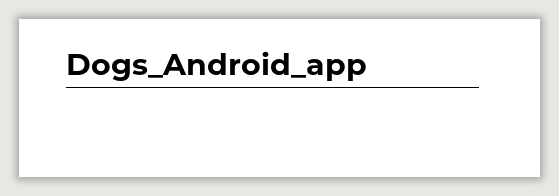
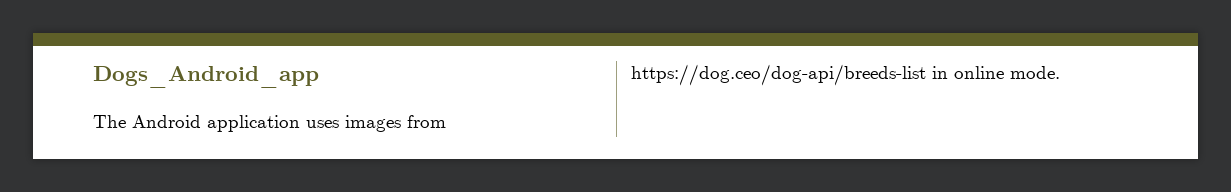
(367, 66) none -> [93,115,446,132] [631,64,1060,86] // The Android application uses images from https://dog.ceo/dog-api/breeds-list in online mode.

